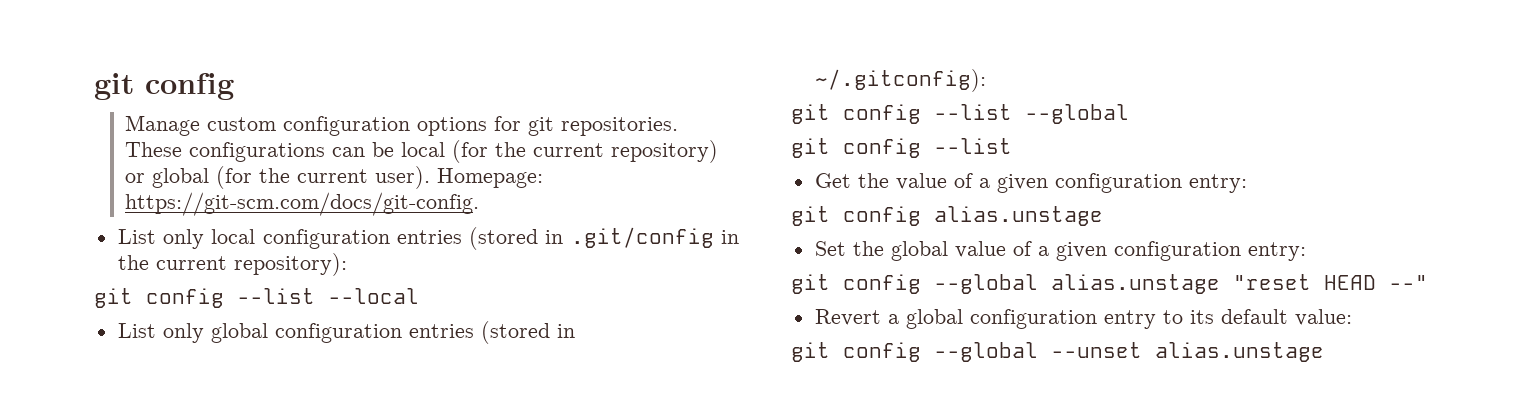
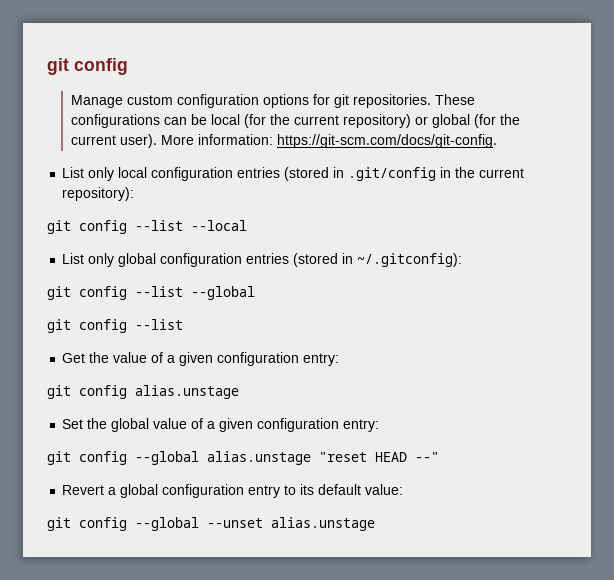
[437,168,544,188] Homepage: -> [160,134,273,145] More information:

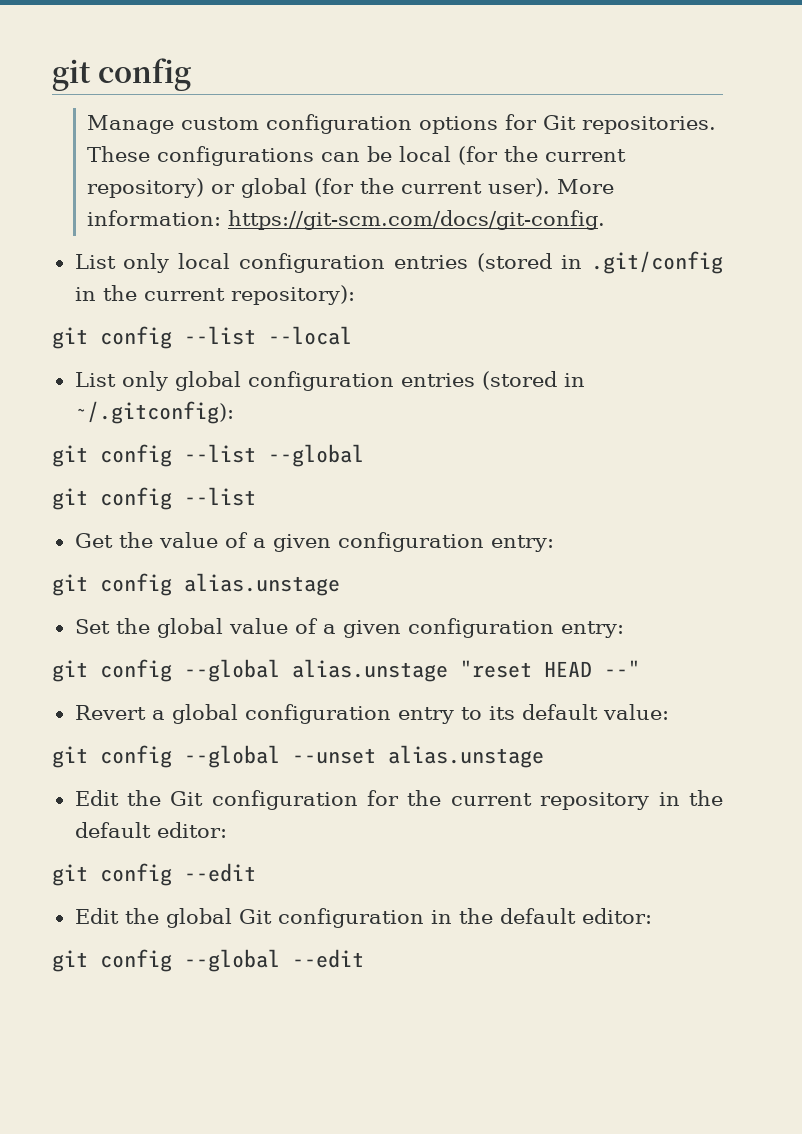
[333,94,349,108] git -> [543,115,577,130] Git
(375, 524) none -> [74,790,723,810] [74,822,227,838] [52,863,256,886] [74,908,652,928] [52,949,364,972] // Edit the Git configuration for the current repository in the default editor: // git config --edit // Edit the global Git configuration in the default editor: // git config --global --edit

